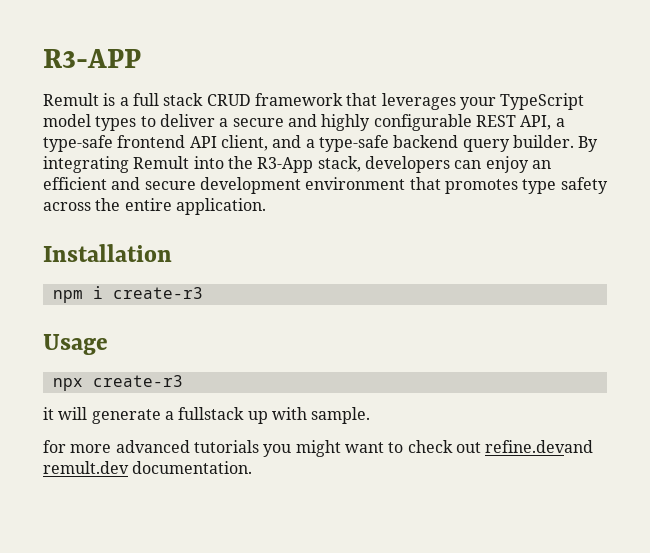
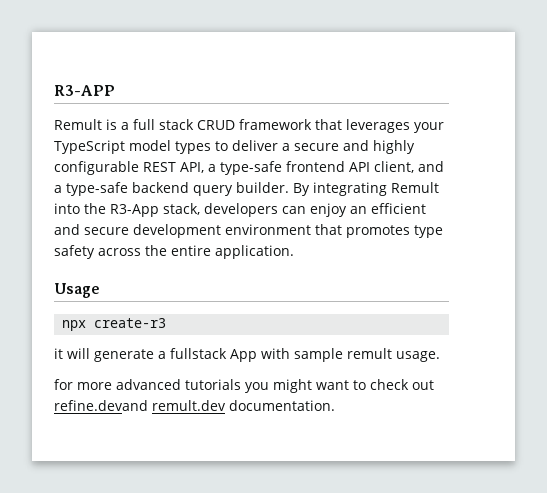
[43,244,172,262] [52,286,203,303] // Installation // npm i create-r3 -> (294, 252) none
[247,407,371,424] up with sample. -> [230,348,440,362] App with sample remult usage.

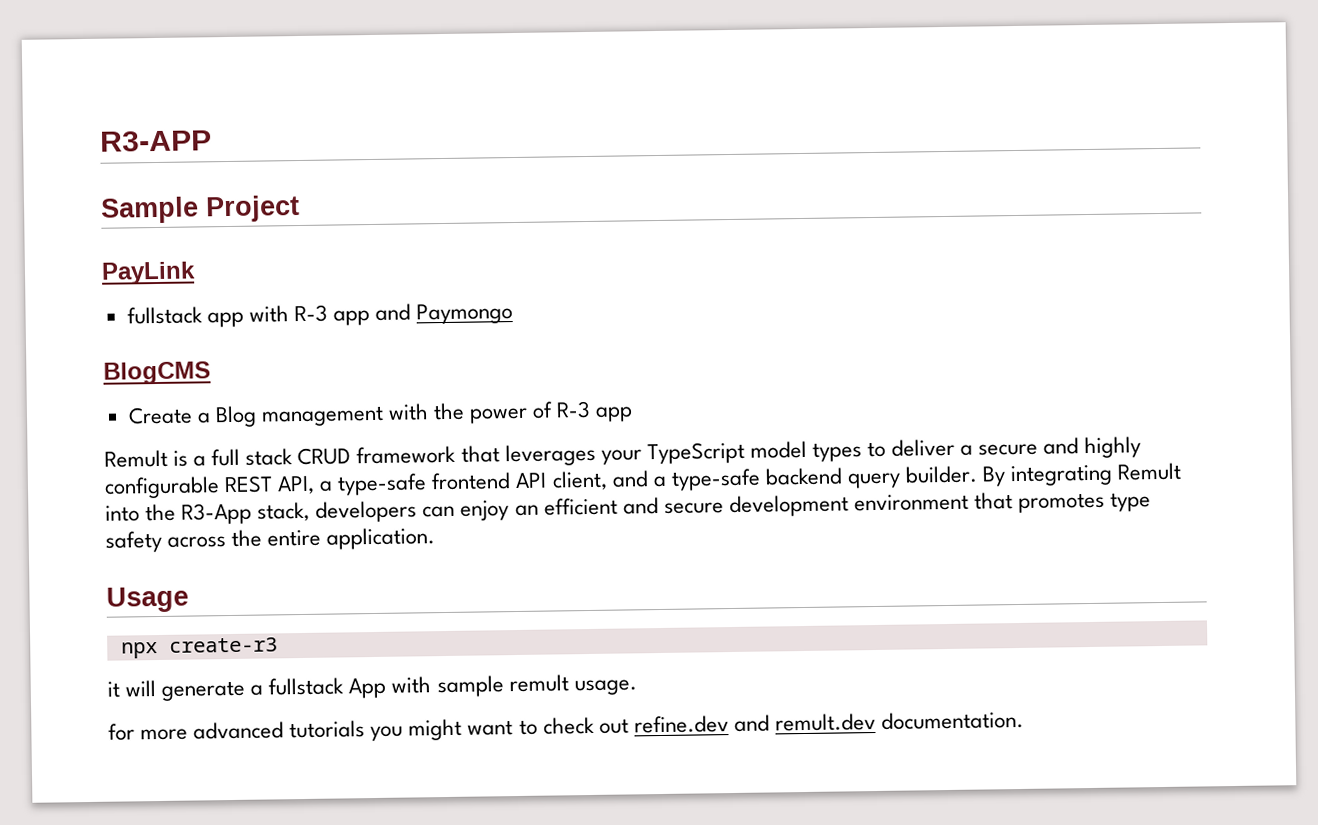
(115, 90) none -> [100,195,300,224] [101,261,196,285] [126,303,514,328] [103,361,211,385] [127,400,634,428] // Sample Project // PayLink // fullstack app with R-3 app and Paymongo // BlogCMS // Create a Blog management with the power of R-3 app
[54,400,148,411] refine.devand -> [633,714,770,734] refine.dev and

